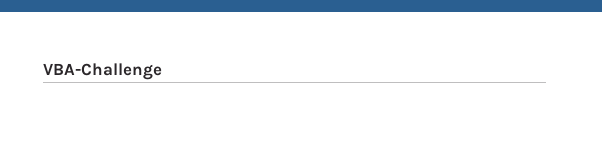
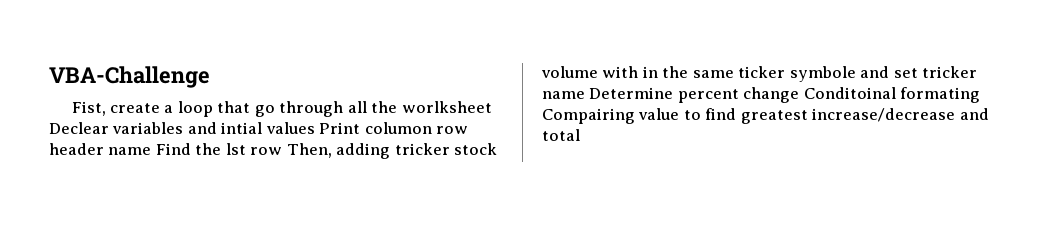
(162, 71) none -> [71,101,492,117] [49,122,469,134] [49,143,498,159] [541,66,978,82] [542,87,981,103] [542,108,989,124] [542,129,580,141] // Fist, create a loop that go through all the worlksheet Declear variables and intial values Print columon row header name Find the lst row Then, adding tricker stock volume with in the same ticker symbole and set tricker name Determine percent change Conditoinal formating Compairing value to find greatest increase/decrease and total

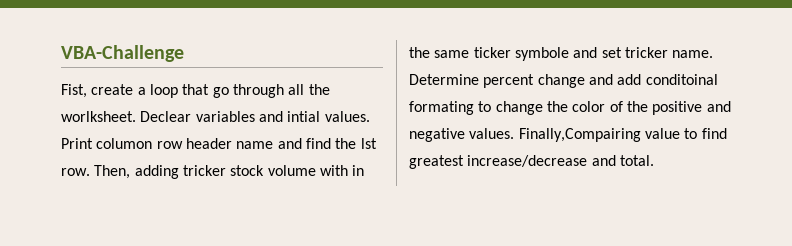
[401,101,492,113] worlksheet -> [61,111,136,122] worlksheet.
[265,122,315,134] values -> [324,111,370,122] values.
[155,143,191,155] Find -> [277,138,331,149] and find
[250,147,283,155] row -> [61,168,90,176] row.
[542,91,585,99] name -> [672,50,714,58] name.
[803,87,981,103] [542,108,635,124] Conditoinal formating Compairing -> [588,74,718,85] [409,101,731,115] [409,128,641,142] and add conditoinal formating to change the color of the positive and negative values. Finally,Compairing
[542,129,580,141] total -> [619,155,654,166] total.

